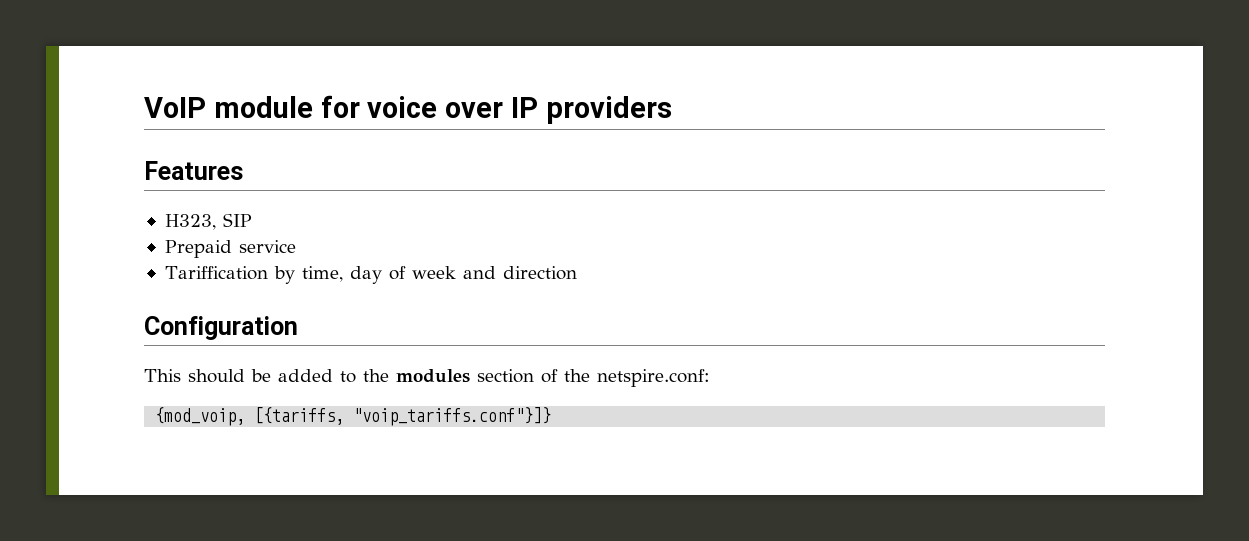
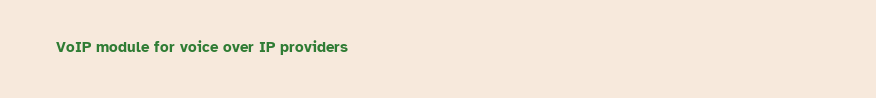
[144,161,243,180] [164,213,252,230] [164,240,296,258] [164,266,577,284] [144,316,298,340] [144,369,710,387] [155,407,552,426] // Features // H323, SIP // Prepaid service // Tariffication by time, day of week and direction // Configuration // This should be added to the modules section of the netspire.conf: // {mod_voip, [{tariffs, "voip_tariffs.conf"}]} -> (348, 47) none

